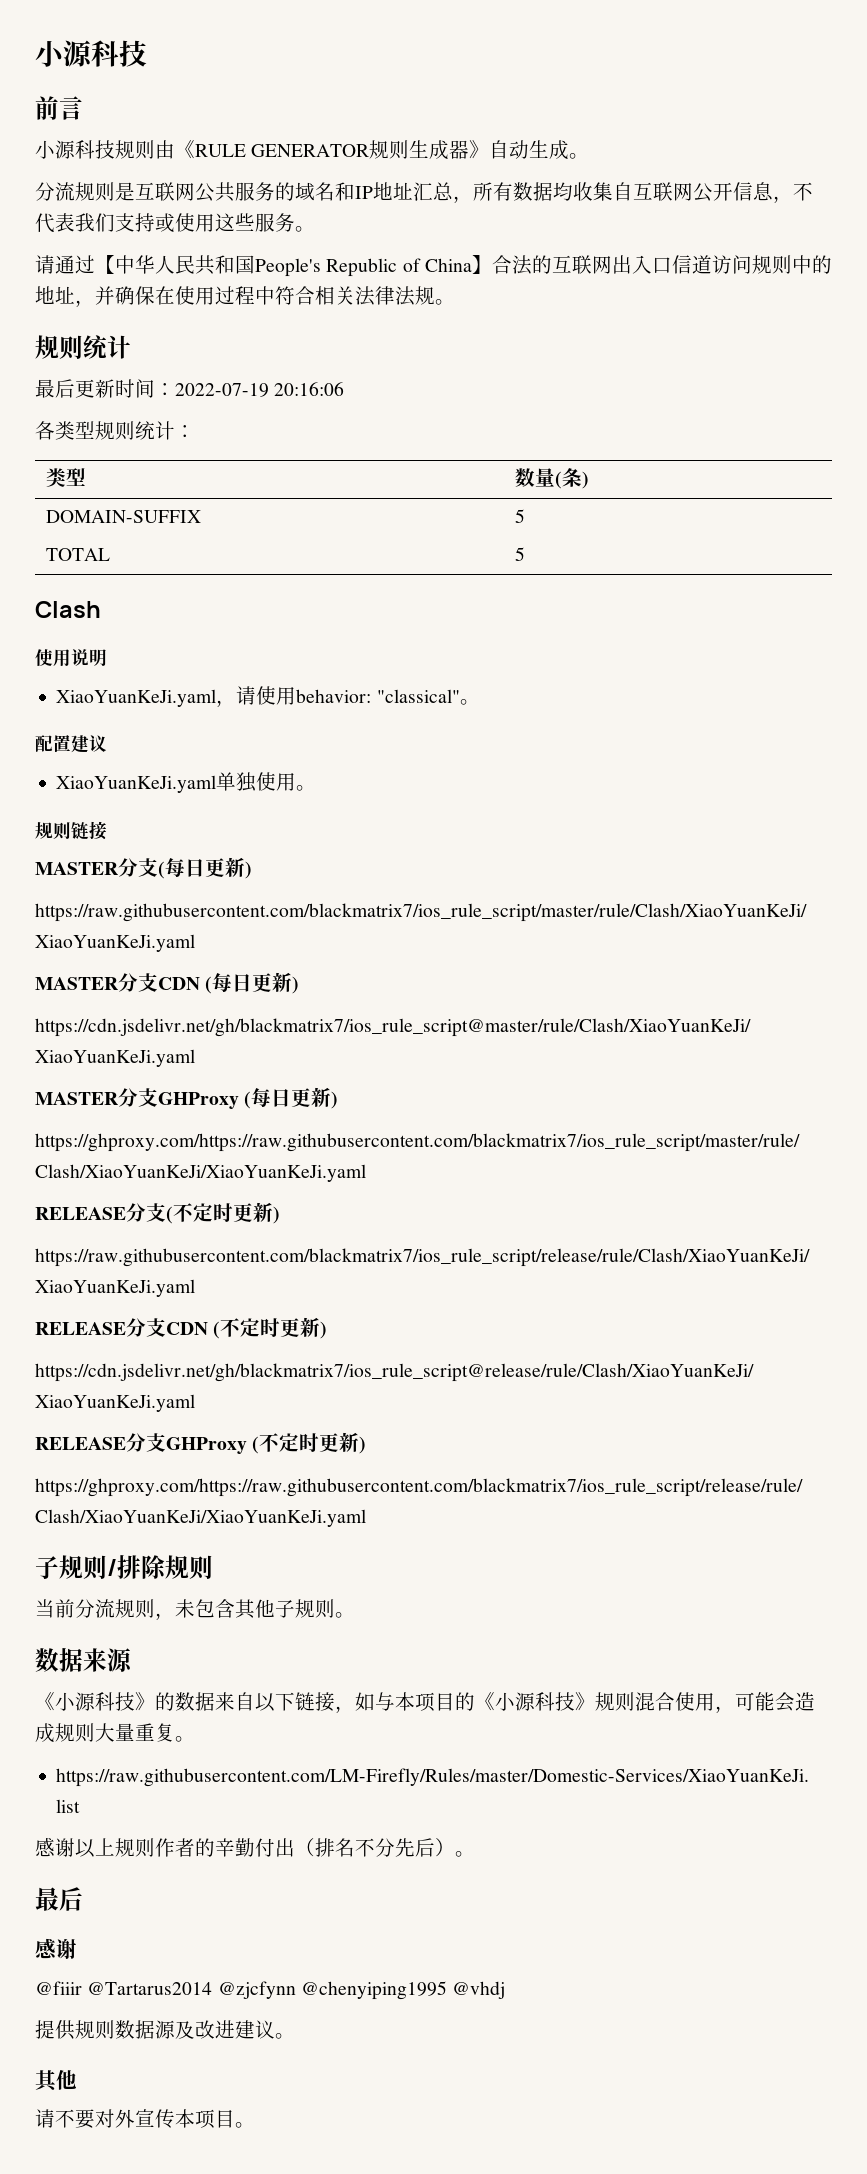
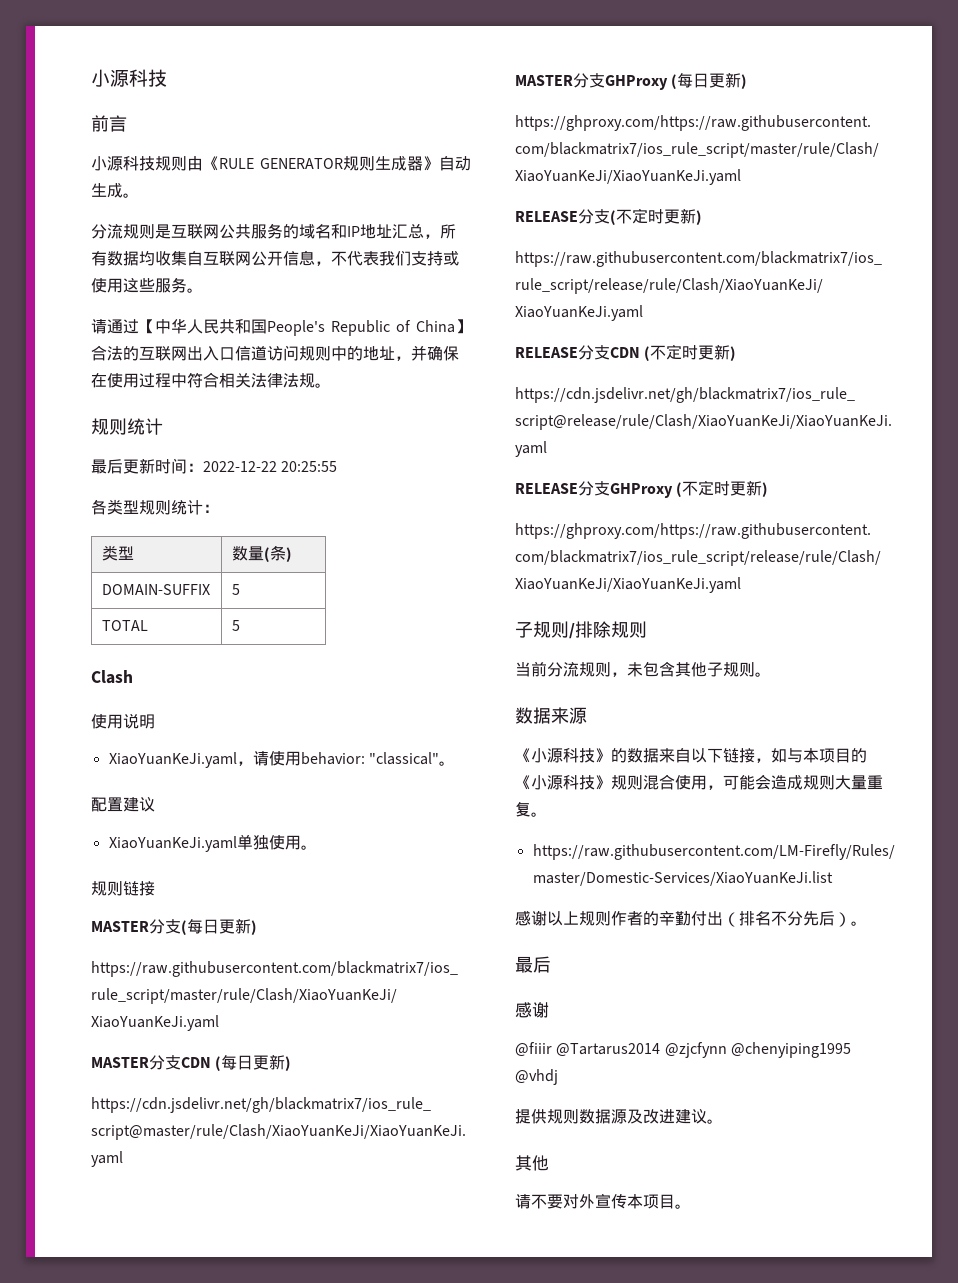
[175,382,345,397] 2022-07-19 20:16:06 -> [203,461,338,472] 2022-12-22 20:25:55

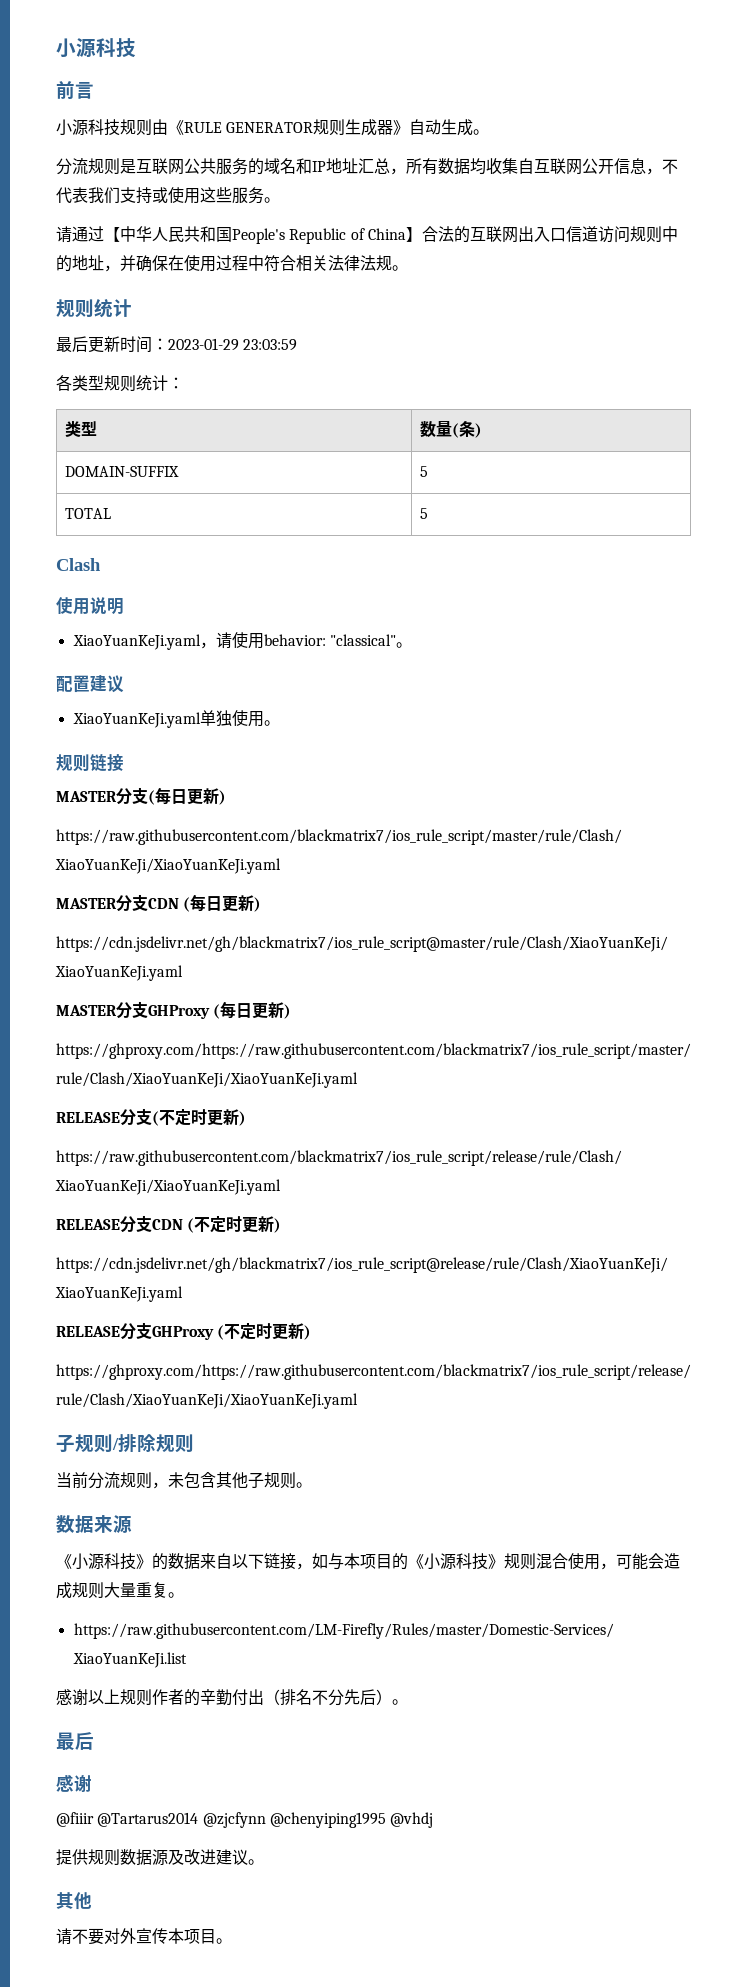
[203,461,338,472] 2022-12-22 20:25:55 -> [168,338,298,351] 2023-01-29 23:03:59

